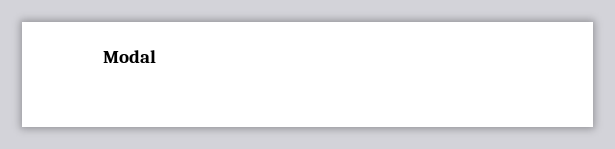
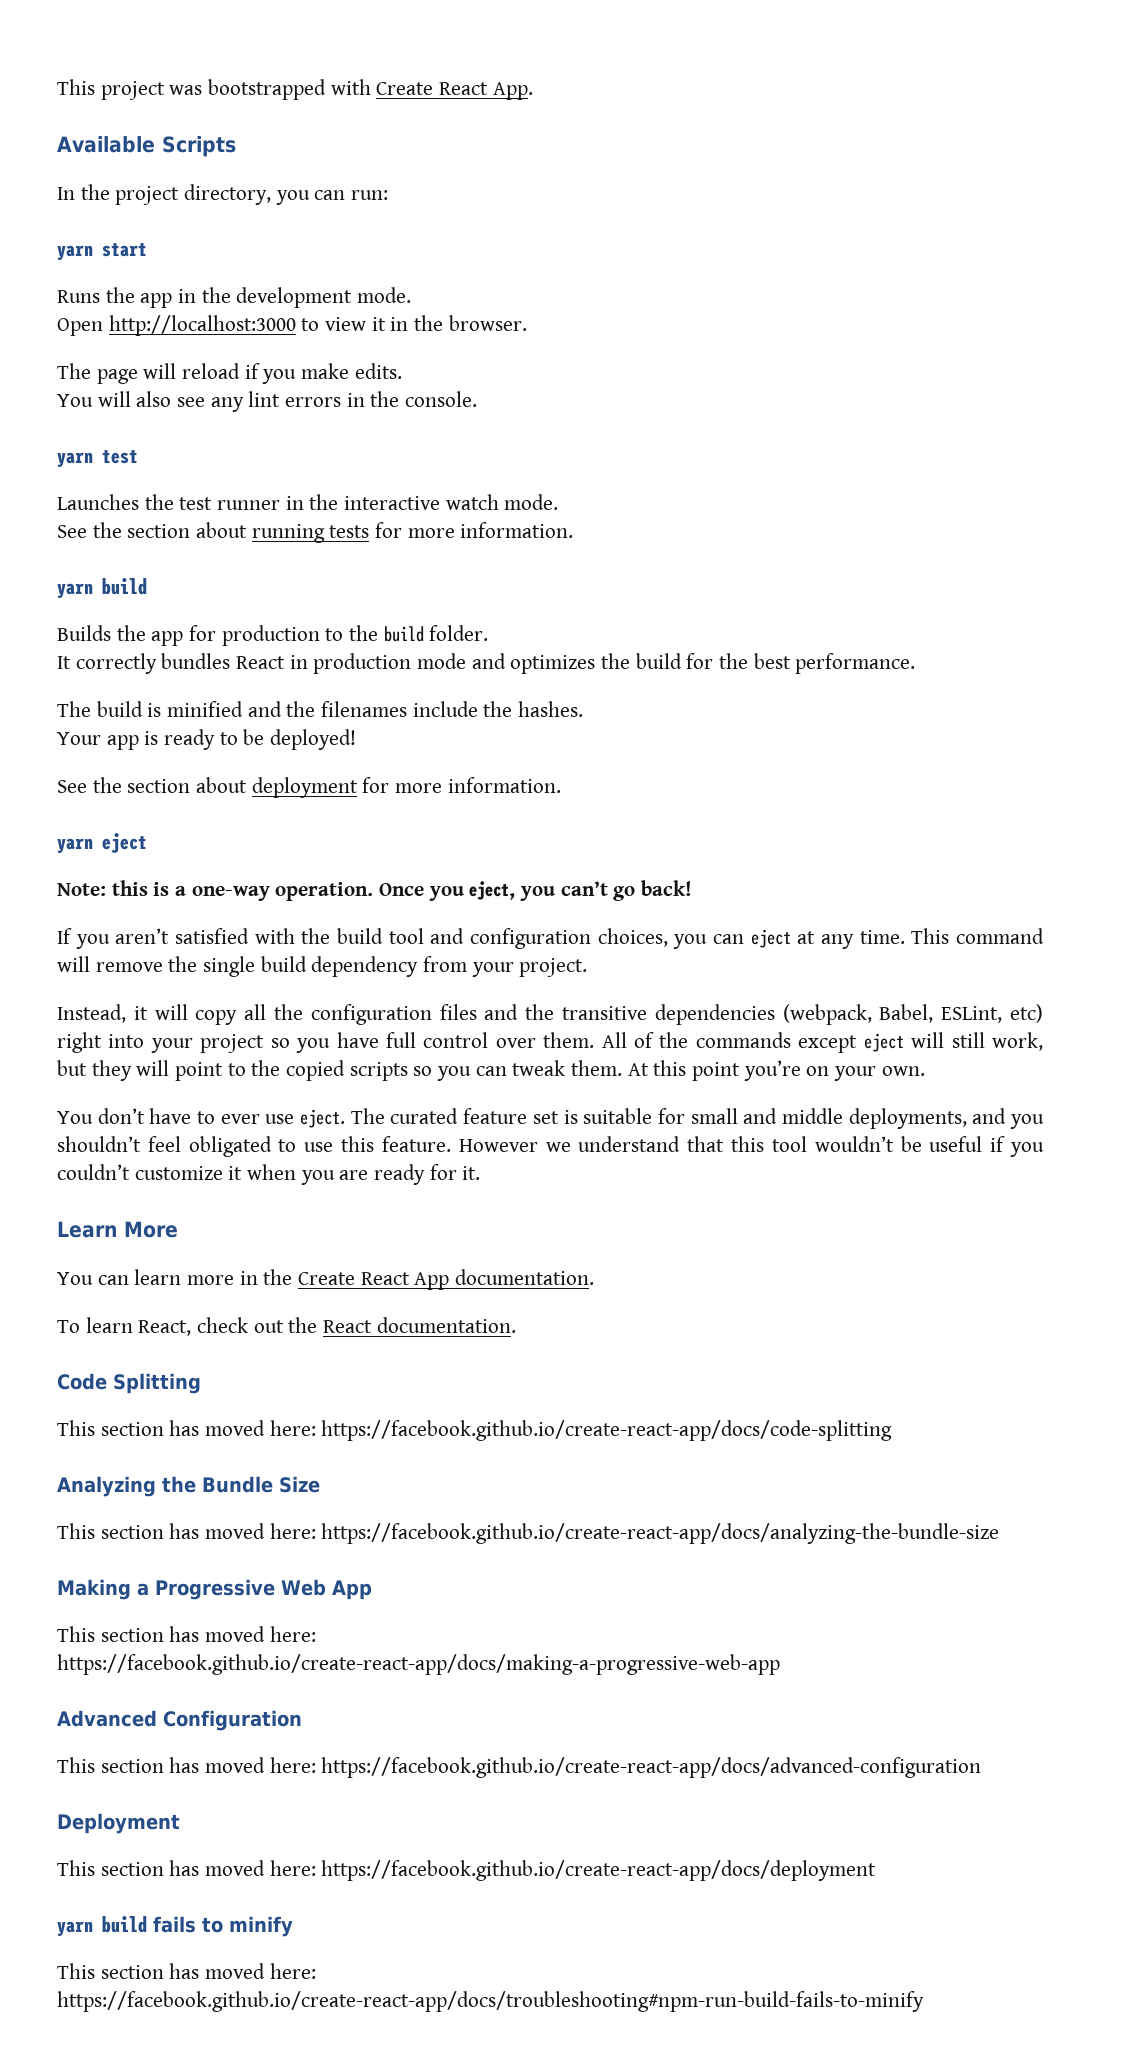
[103,50,156,63] Modal -> [57,79,533,100] [57,136,236,157] [57,184,389,205] [57,243,147,261] [57,287,412,308] [57,315,527,336] [57,363,402,384] [57,391,478,412] [57,450,138,468] [57,494,559,510] [57,522,574,543] [57,578,147,599] [57,625,489,646] [57,653,916,674] [57,701,584,717] [57,729,357,750] [57,777,561,798] [57,833,147,854] [57,880,693,901] [57,928,1044,949] [57,956,588,977] [57,1004,1043,1025] [57,1032,1044,1053] [57,1060,925,1081] [57,1108,1045,1129] [57,1136,1045,1157] [57,1164,481,1185] [57,1221,178,1238] [57,1269,595,1290] [57,1317,516,1336] [57,1373,201,1394] [57,1420,893,1441] [57,1476,320,1497] [57,1523,1000,1544] [57,1579,372,1600] [57,1626,316,1642] [57,1654,780,1675] [57,1710,302,1731] [57,1757,982,1778] [57,1813,180,1834] [57,1860,877,1881] [57,1916,293,1937] [57,1963,316,1979] [57,1991,924,2012] This project was bootstrapped with Create React App. // Available Scripts // In the project directory, you can run: // yarn start // Runs the app in the development mode. // Open http://localhost:3000 to view it in the browser. // The page will reload if you make edits. // You will also see any lint errors in the console. // yarn test // Launches the test runner in the interactive watch mode. // See the section about running tests for more information. // yarn build // Builds the app for production to the build folder. // It correctly bundles React in production mode and optimizes the build for the best performance. // The build is minified and the filenames include the hashes. // Your app is ready to be deployed! // See the section about deployment for more information. // yarn eject // Note: this is a one-way operation. Once you eject, you can’t go back! // If you aren’t satisfied with the build tool and configuration choices, you can eject at any time. This command will remove the single build dependency from your project. // Instead, it will copy all the configuration files and the transitive dependencies (webpack, Babel, ESLint, etc) right into your project so you have full control over them. All of the commands except eject will still work, but they will point to the copied scripts so you can tweak them. At this point you’re on your own. // You don’t have to ever use eject. The curated feature set is suitable for small and middle deployments, and you shouldn’t feel obligated to use this feature. However we understand that this tool wouldn’t be useful if you couldn’t customize it when you are ready for it. // Learn More // You can learn more in the Create React App documentation. // To learn React, check out the React documentation. // Code Splitting // This section has moved here: https://facebook.github.io/create-react-app/docs/code-splitting // Analyzing the Bundle Size // This section has moved here: https://facebook.github.io/create-react-app/docs/analyzing-the-bundle-size // Making a Progressive Web App // This section has moved here: https://facebook.github.io/create-react-app/docs/making-a-progressive-web-app // Advanced Configuration // This section has moved here: https://facebook.github.io/create-react-app/docs/advanced-configuration // Deployment // This section has moved here: https://facebook.github.io/create-react-app/docs/deployment // yarn build fails to minify // This section has moved here: https://facebook.github.io/create-react-app/docs/troubleshooting#npm-run-build-fails-to-minify

